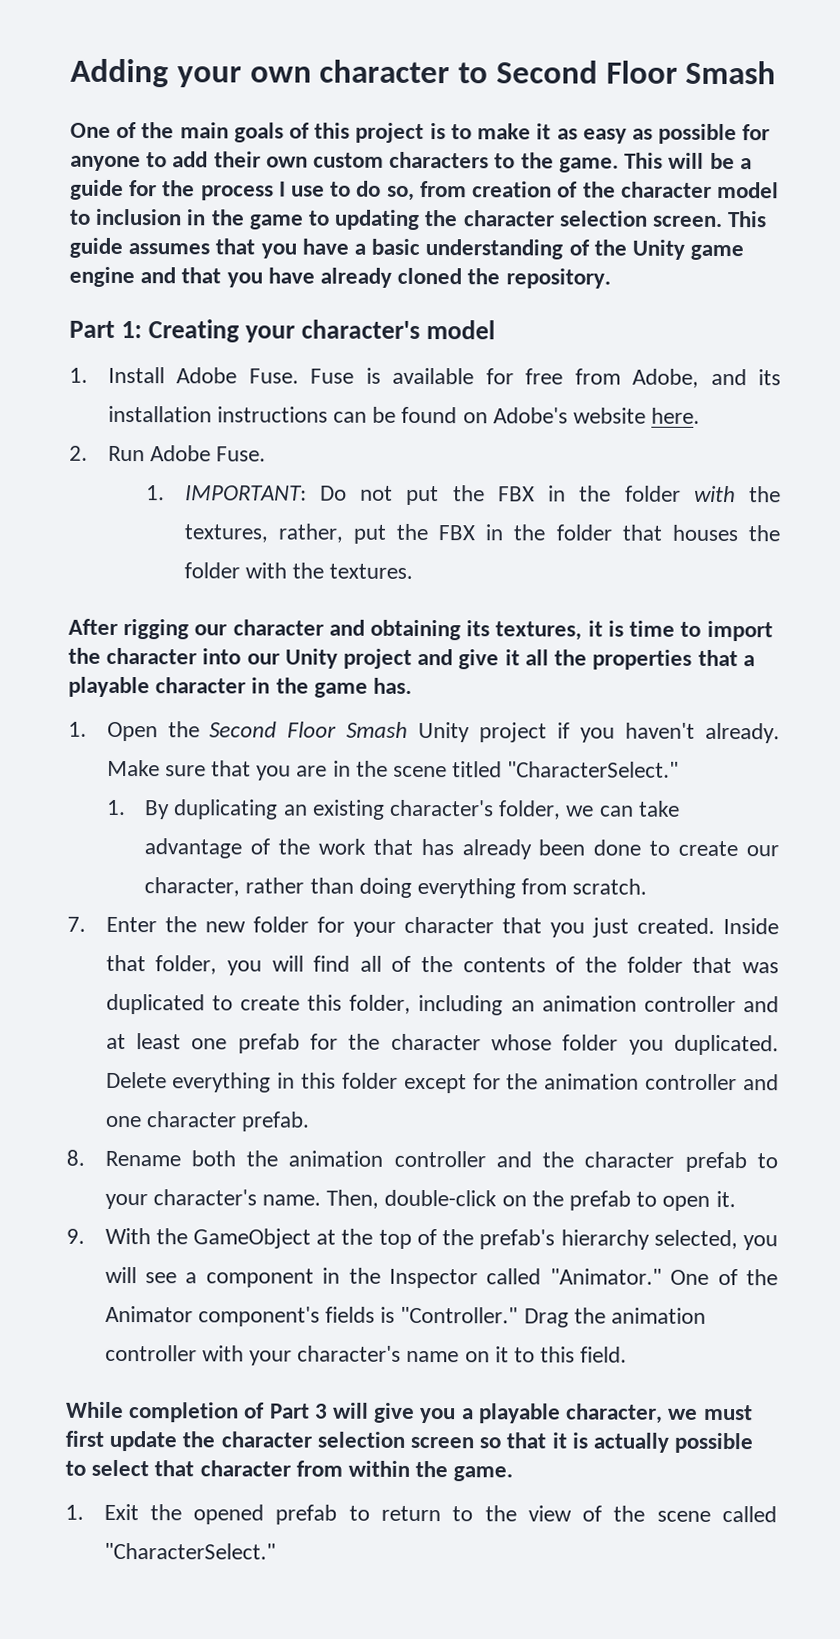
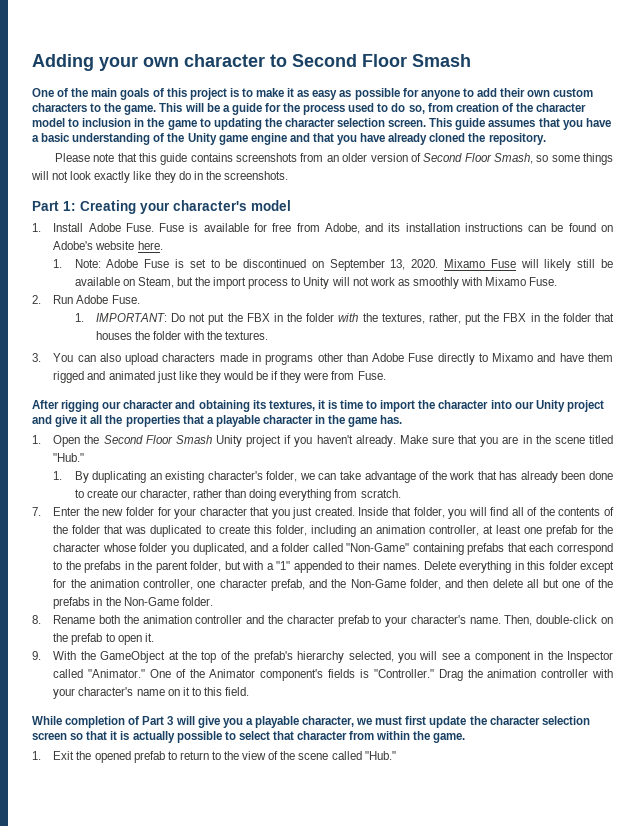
[278,181,326,197] I use -> [348,103,375,112] used
(611, 278) none -> [54,153,614,165] [31,171,288,183] // Please note that this guide contains screenshots from an older version of Second Floor Smash, so some things will not look exactly like they do in the screenshots.
(701, 415) none -> [53,259,613,271] [74,277,558,289] // 1. Note: Adobe Fuse is set to be discontinued on September 13, 2020. Mixamo Fuse will likely still be available on Steam, but the import process to Unity will not work as smoothly with Mixamo Fuse.
(414, 571) none -> [32,353,613,365] [53,371,386,383] // 3. You can also upload characters made in programs other than Adobe Fuse directly to Mixamo and have them rigged and animated just like they would be if they were from Fuse.
[507,761,680,778] "CharacterSelect." -> [53,453,85,462] "Hub."
[643,995,779,1013] controller and -> [428,525,479,536] controller,
[673,1034,779,1056] duplicated. -> [192,543,614,555] [53,561,421,573] duplicated, and a folder called "Non-Game" containing prefabs that each correspond to the prefabs in the parent folder, but with a "1" appended to their names.
[645,1073,779,1091] [104,1111,310,1132] controller and one character prefab. -> [143,579,614,591] [53,597,213,609] controller, one character prefab, and the Non-Game folder, and then delete all but one of the prefabs in the Non-Game folder.
[103,1542,276,1560] "CharacterSelect." -> [364,751,396,760] "Hub."

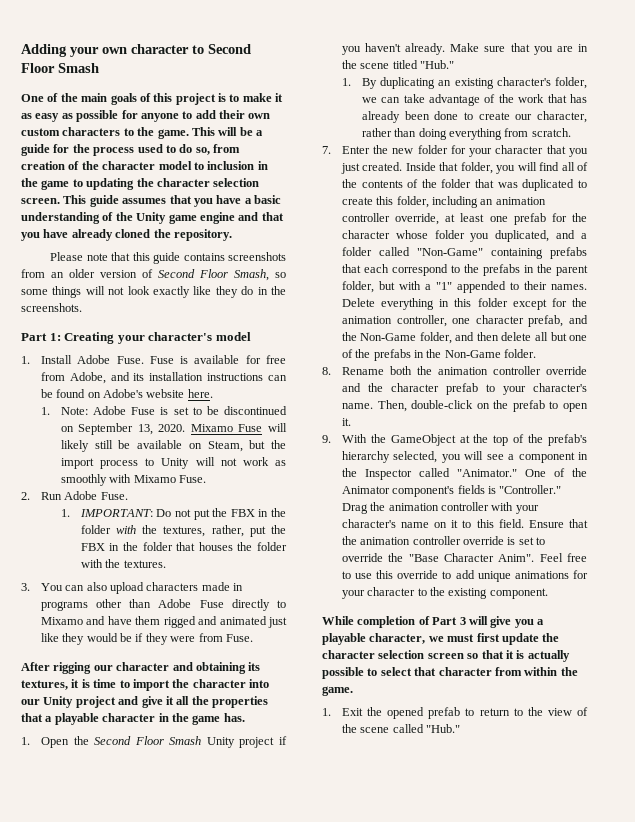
[428,525,479,536] controller, -> [341,213,440,225] controller override,
(243, 619) none -> [546,366,587,375] override
(250, 691) none -> [528,519,588,528] [341,536,546,545] [341,553,587,562] [341,570,588,582] [341,587,548,599] Ensure that the animation controller override is set to override the "Base Character Anim". Feel free to use this override to add unique animations for your character to the existing component.

